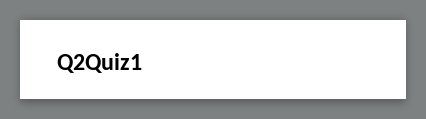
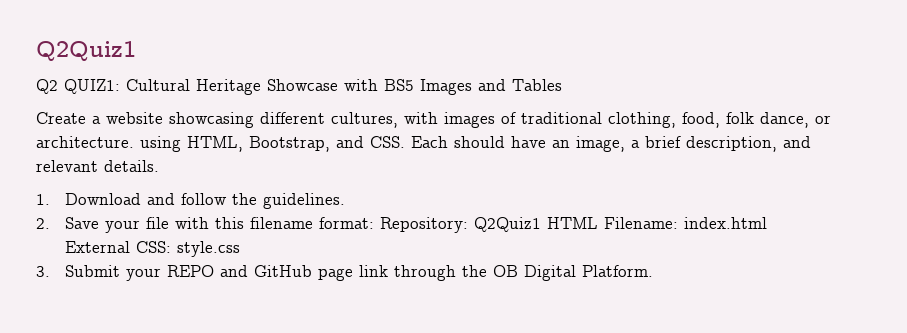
[57,53,142,73] Q2Quiz1 -> [36,41,136,61] [36,79,562,95] [36,112,831,128] [36,136,811,152] [36,160,159,172] [36,193,346,209] [36,217,768,233] [65,241,241,257] [36,265,654,281] Q2Quiz1 // Q2 QUIZ1: Cultural Heritage Showcase with BS5 Images and Tables // Create a website showcasing different cultures, with images of traditional clothing, food, folk dance, or architecture. using HTML, Bootstrap, and CSS. Each should have an image, a brief description, and relevant details. // 1. Download and follow the guidelines. // 2. Save your file with this filename format: Repository: Q2Quiz1 HTML Filename: index.html External CSS: style.css // 3. Submit your REPO and GitHub page link through the OB Digital Platform.

